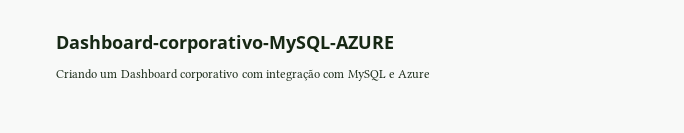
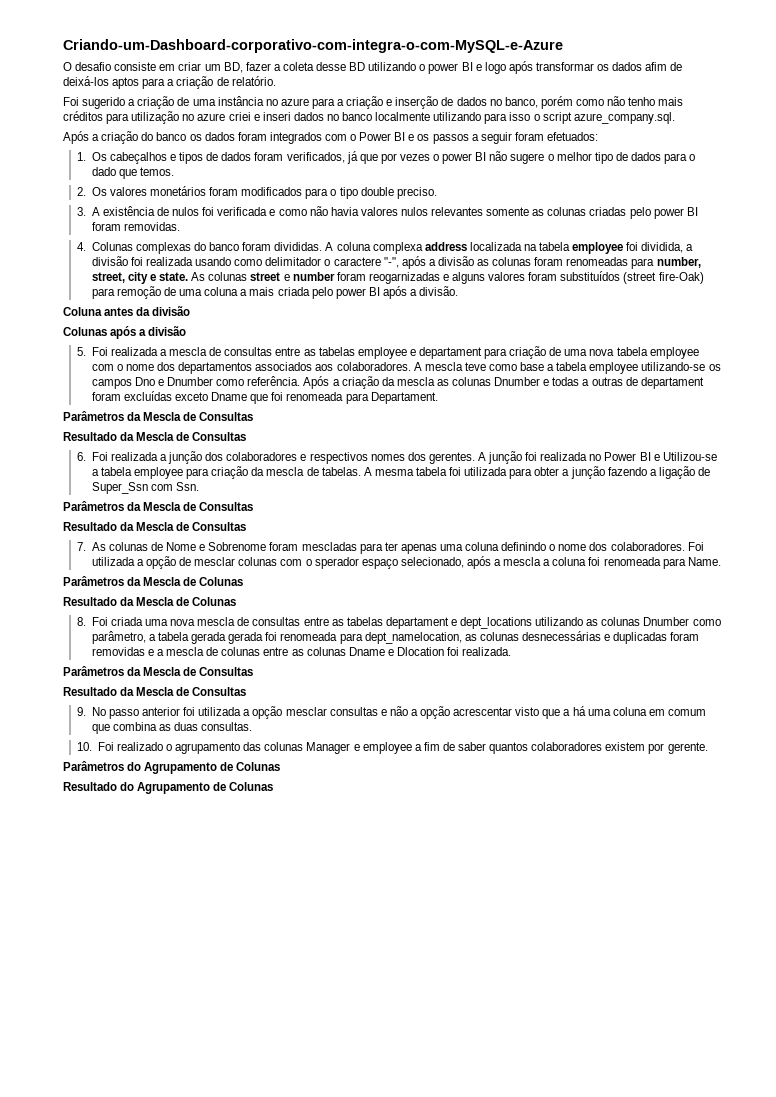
[56,35,394,53] [56,69,431,81] Dashboard-corporativo-MySQL-AZURE // Criando um Dashboard corporativo com integração com MySQL e Azure -> [63,39,563,53] [63,61,683,74] [63,76,276,89] [63,96,684,109] [63,111,675,124] [63,131,598,144] [77,151,696,164] [91,167,174,179] [77,186,437,199] [77,206,698,219] [91,222,180,231] [77,242,694,254] [91,256,701,269] [91,271,704,284] [91,286,459,299] [63,306,191,316] [63,326,187,339] [77,346,699,359] [91,362,721,374] [91,376,704,389] [91,391,438,404] [63,411,254,421] [63,432,247,441] [77,451,717,464] [91,466,710,479] [91,482,199,494] [63,501,254,511] [63,522,247,531] [77,542,704,554] [91,556,721,569] [63,576,244,586] [63,597,237,606] [77,617,721,629] [91,631,700,644] [91,647,512,656] [63,666,254,676] [63,687,247,696] [77,706,706,719] [91,722,253,734] [77,742,708,754] [63,761,281,774] [63,782,274,794] Criando-um-Dashboard-corporativo-com-integra-o-com-MySQL-e-Azure // O desafio consiste em criar um BD, fazer a coleta desse BD utilizando o power BI e logo após transformar os dados afim de deixá-los aptos para a criação de relatório. // Foi sugerido a criação de uma instância no azure para a criação e inserção de dados no banco, porém como não tenho mais créditos para utilização no azure criei e inseri dados no banco localmente utilizando para isso o script azure_company.sql. // Após a criação do banco os dados foram integrados com o Power BI e os passos a seguir foram efetuados: // 1. Os cabeçalhos e tipos de dados foram verificados, já que por vezes o power BI não sugere o melhor tipo de dados para o dado que temos. // 2. Os valores monetários foram modificados para o tipo double preciso. // 3. A existência de nulos foi verificada e como não havia valores nulos relevantes somente as colunas criadas pelo power BI foram removidas. // 4. Colunas complexas do banco foram divididas. A coluna complexa address localizada na tabela employee foi dividida, a divisão foi realizada usando como delimitador o caractere "-", após a divisão as colunas foram renomeadas para number, street, city e state. As colunas street e number foram reogarnizadas e alguns valores foram substituídos (street fire-Oak) para remoção de uma coluna a mais criada pelo power BI após a divisão. // Coluna antes da divisão // Colunas após a divisão // 5. Foi realizada a mescla de consultas entre as tabelas employee e departament para criação de uma nova tabela employee com o nome dos departamentos associados aos colaboradores. A mescla teve como base a tabela employee utilizando-se os campos Dno e Dnumber como referência. Após a criação da mescla as colunas Dnumber e todas a outras de departament foram excluídas exceto Dname que foi renomeada para Departament. // Parâmetros da Mescla de Consultas // Resultado da Mescla de Consultas // 6. Foi realizada a junção dos colaboradores e respectivos nomes dos gerentes. A junção foi realizada no Power BI e Utilizou-se a tabela employee para criação da mescla de tabelas. A mesma tabela foi utilizada para obter a junção fazendo a ligação de Super_Ssn com Ssn. // Parâmetros da Mescla de Consultas // Resultado da Mescla de Consultas // 7. As colunas de Nome e Sobrenome foram mescladas para ter apenas uma coluna definindo o nome dos colaboradores. Foi utilizada a opção de mesclar colunas com o sperador espaço selecionado, após a mescla a coluna foi renomeada para Name. // Parâmetros da Mescla de Colunas // Resultado da Mescla de Colunas // 8. Foi criada uma nova mescla de consultas entre as tabelas departament e dept_locations utilizando as colunas Dnumber como parâmetro, a tabela gerada gerada foi renomeada para dept_namelocation, as colunas desnecessárias e duplicadas foram removidas e a mescla de colunas entre as colunas Dname e Dlocation foi realizada. // Parâmetros da Mescla de Consultas // Resultado da Mescla de Consultas // 9. No passo anterior foi utilizada a opção mesclar consultas e não a opção acrescentar visto que a há uma coluna em comum que combina as duas consultas. // 10. Foi realizado o agrupamento das colunas Manager e employee a fim de saber quantos colaboradores existem por gerente. // Parâmetros do Agrupamento de Colunas // Resultado do Agrupamento de Colunas

